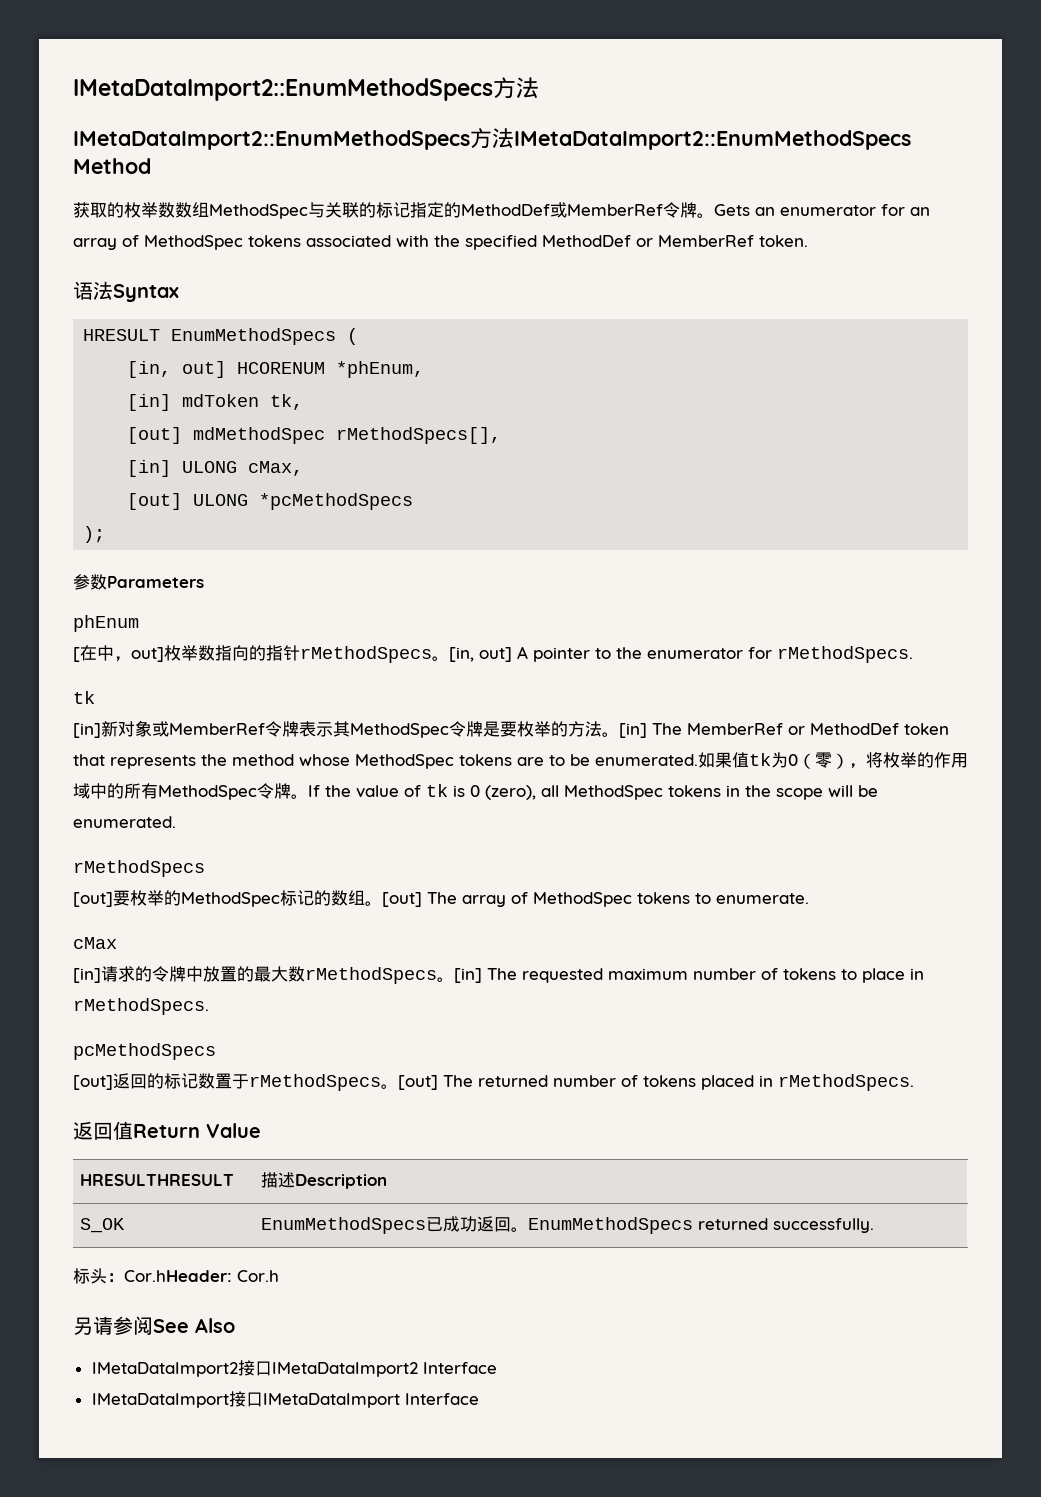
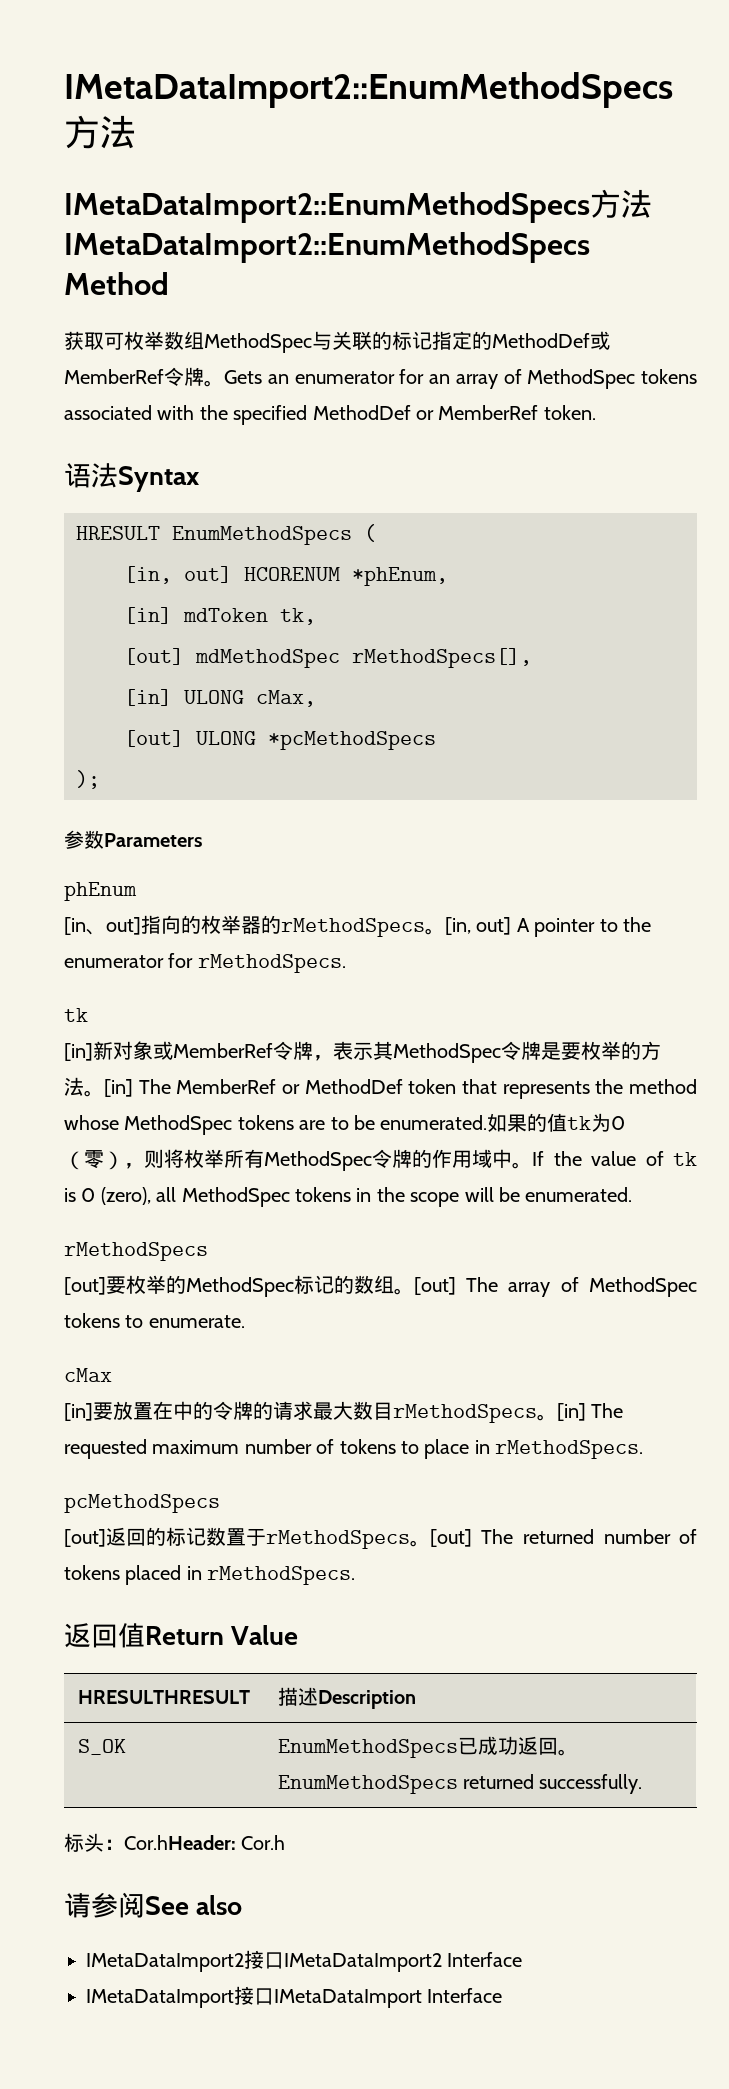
[107,202,175,218] 的枚举数 -> [104,331,164,350] 可枚举
[73,645,300,662] [在中，out]枚举数指向的指针 -> [64,915,281,935] [in、out]指向的枚举器的
(299, 729) none -> [312,1055,333,1061] ，
(732, 760) none -> [527,1113,548,1132] 的
[866,752,968,768] [73,783,291,800] 将枚举的作用域中的所有MethodSpec令牌 -> [144,1149,512,1171] 则将枚举所有MethodSpec令牌的作用域中
[101,966,305,982] 请求的令牌中放置的最大数 -> [92,1401,393,1420] 要放置在中的令牌的请求最大数目
[73,1317,93,1335] 另 -> (286, 1842) none
[195,1318,235,1333] Also -> [196,1895,243,1915] also

